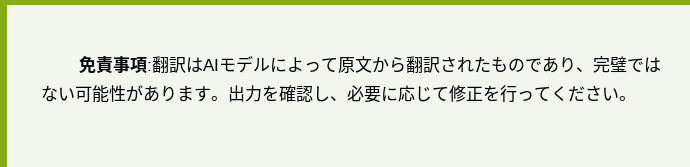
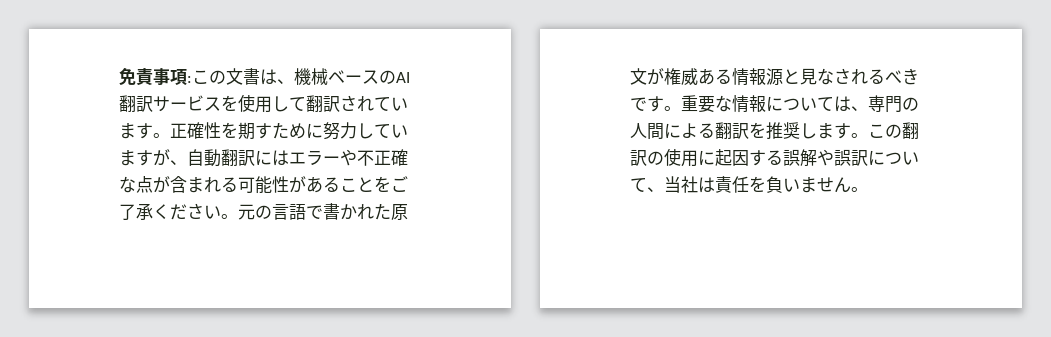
[152,55,662,73] [41,85,619,103] 翻訳はAIモデルによって原文から翻訳されたものであり、完璧ではない可能性があります。出力を確認し、必要に応じて修正を行ってください -> [192,68,410,85] [119,94,408,113] [119,122,408,140] [119,149,408,167] [119,176,408,194] [119,203,408,220] [630,68,919,86] [630,95,919,113] [630,122,919,140] [630,148,919,167] [630,176,851,193] この文書は、機械ベースのAI翻訳サービスを使用して翻訳されています。正確性を期すために努力していますが、自動翻訳にはエラーや不正確な点が含まれる可能性があることをご了承ください。元の言語で書かれた原文が権威ある情報源と見なされるべきです。重要な情報については、専門の人間による翻訳を推奨します。この翻訳の使用に起因する誤解や誤訳について、当社は責任を負いません

